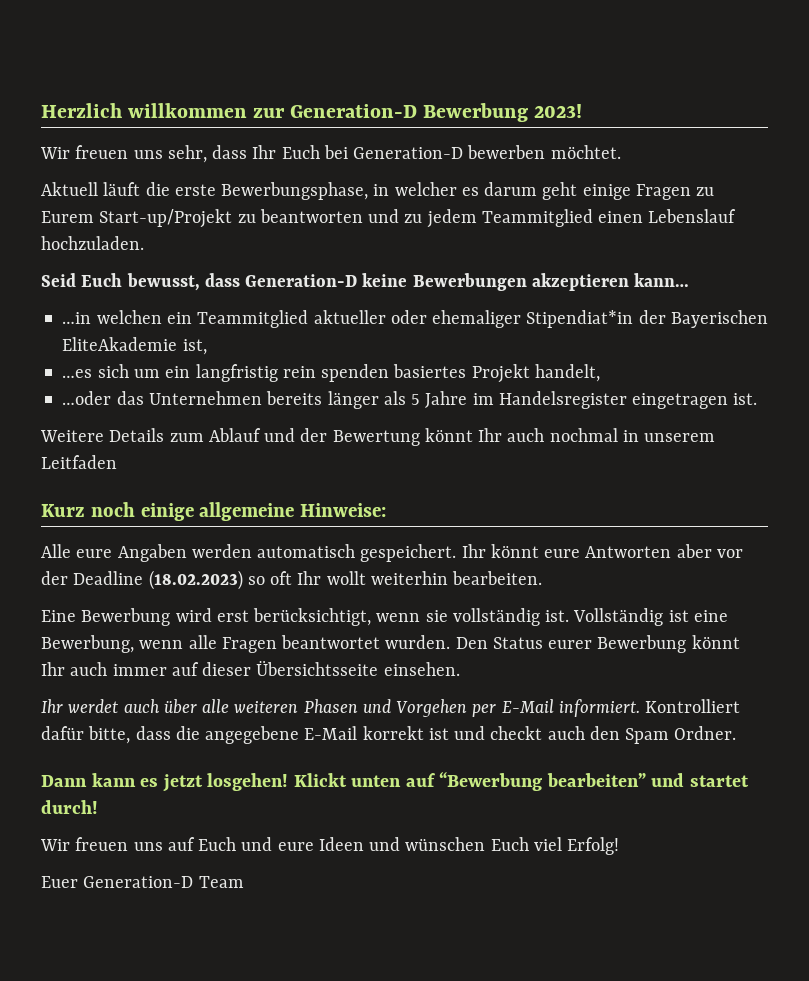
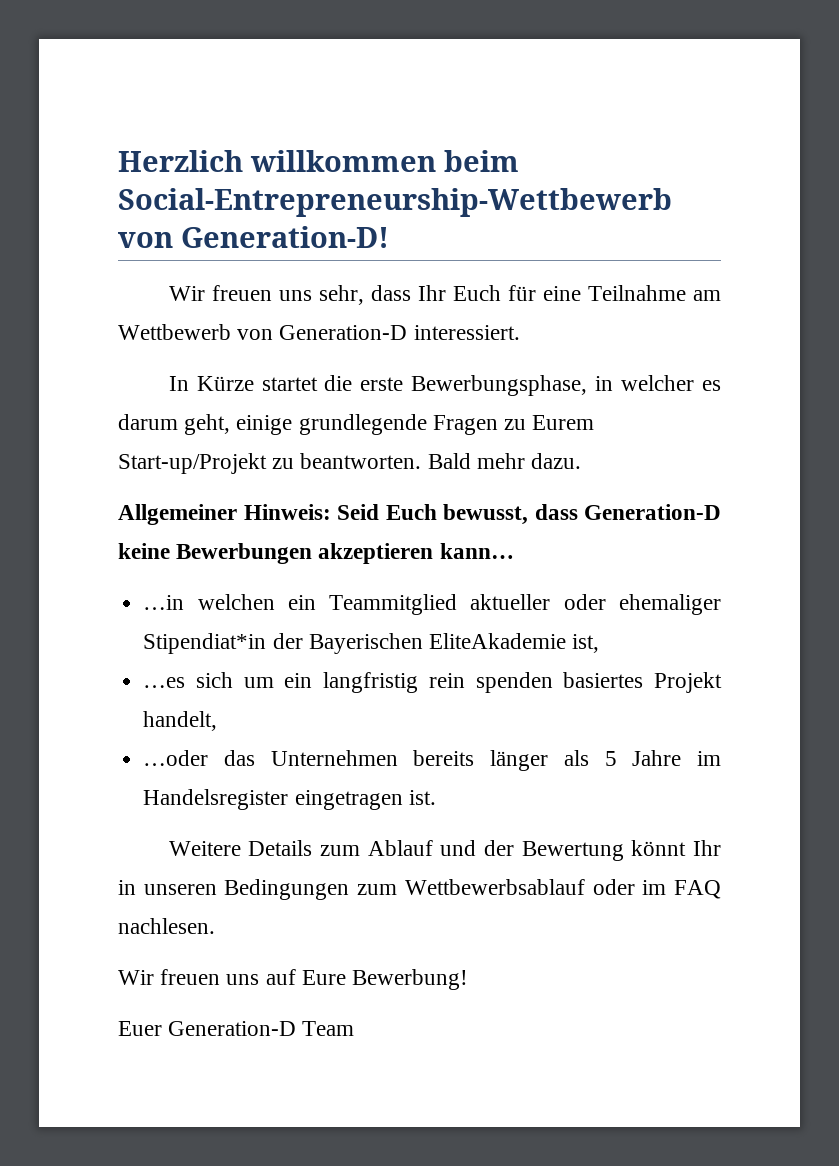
[253,103,583,122] zur Generation-D Bewerbung 2023! -> [444,150,519,172] [118,188,672,217] [118,226,389,248] beim Social-Entrepreneurship-Wettbewerb von Generation-D!
[323,145,621,159] [41,182,141,196] bei Generation-D bewerben möchtet. // Aktuell läuft -> [507,285,721,301] [118,324,520,340] [168,376,318,391] für eine Teilnahme am Wettbewerb von Generation-D interessiert. // In Kürze startet
[542,182,631,200] geht einige -> [184,414,427,435] geht, einige grundlegende
[259,209,737,228] [41,236,144,250] beantworten und zu jedem Teammitglied einen Lebenslauf hochzuladen. // -> [300,453,582,469] [118,504,331,525] beantworten. Bald mehr dazu. // Allgemeiner Hinweis:
[507,428,716,442] [41,455,117,469] [41,502,387,521] [41,544,743,562] [41,570,543,590] [41,608,728,626] [41,635,740,653] [41,660,460,676] [41,699,741,717] [41,726,737,744] [41,772,749,792] [41,800,98,814] [40,837,620,855] auch nochmal in unserem Leitfaden // Kurz noch einige allgemeine Hinweise: // Alle eure Angaben werden automatisch gespeichert. Ihr könnt eure Antworten aber vor der Deadline (18.02.2023) so oft Ihr wollt weiterhin bearbeiten. // Eine Bewerbung wird erst berücksichtigt, wenn sie vollständig ist. Vollständig ist eine Bewerbung, wenn alle Fragen beantwortet wurden. Den Status eurer Bewerbung könnt Ihr auch immer auf dieser Übersichtsseite einsehen. // Ihr werdet auch über alle weiteren Phasen und Vorgehen per E-Mail informiert. Kontrolliert dafür bitte, dass die angegebene E-Mail korrekt ist und checkt auch den Spam Ordner. // Dann kann es jetzt losgehen! Klickt unten auf “Bewerbung bearbeiten” und startet durch! // Wir freuen uns auf Euch und eure Ideen und wünschen Euch viel Erfolg! -> [118,879,721,900] [118,918,215,934] [118,969,469,990] in unseren Bedingungen zum Wettbewerbsablauf oder im FAQ nachlesen. // Wir freuen uns auf Eure Bewerbung!

